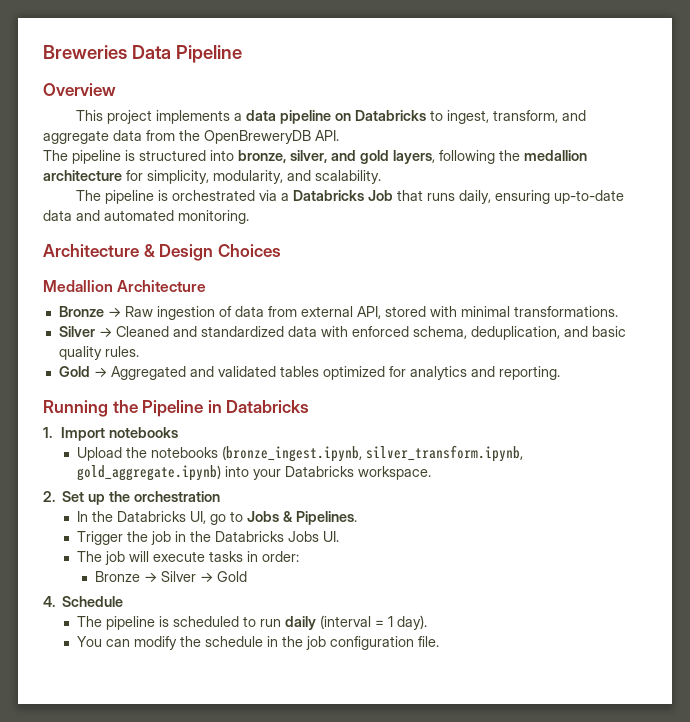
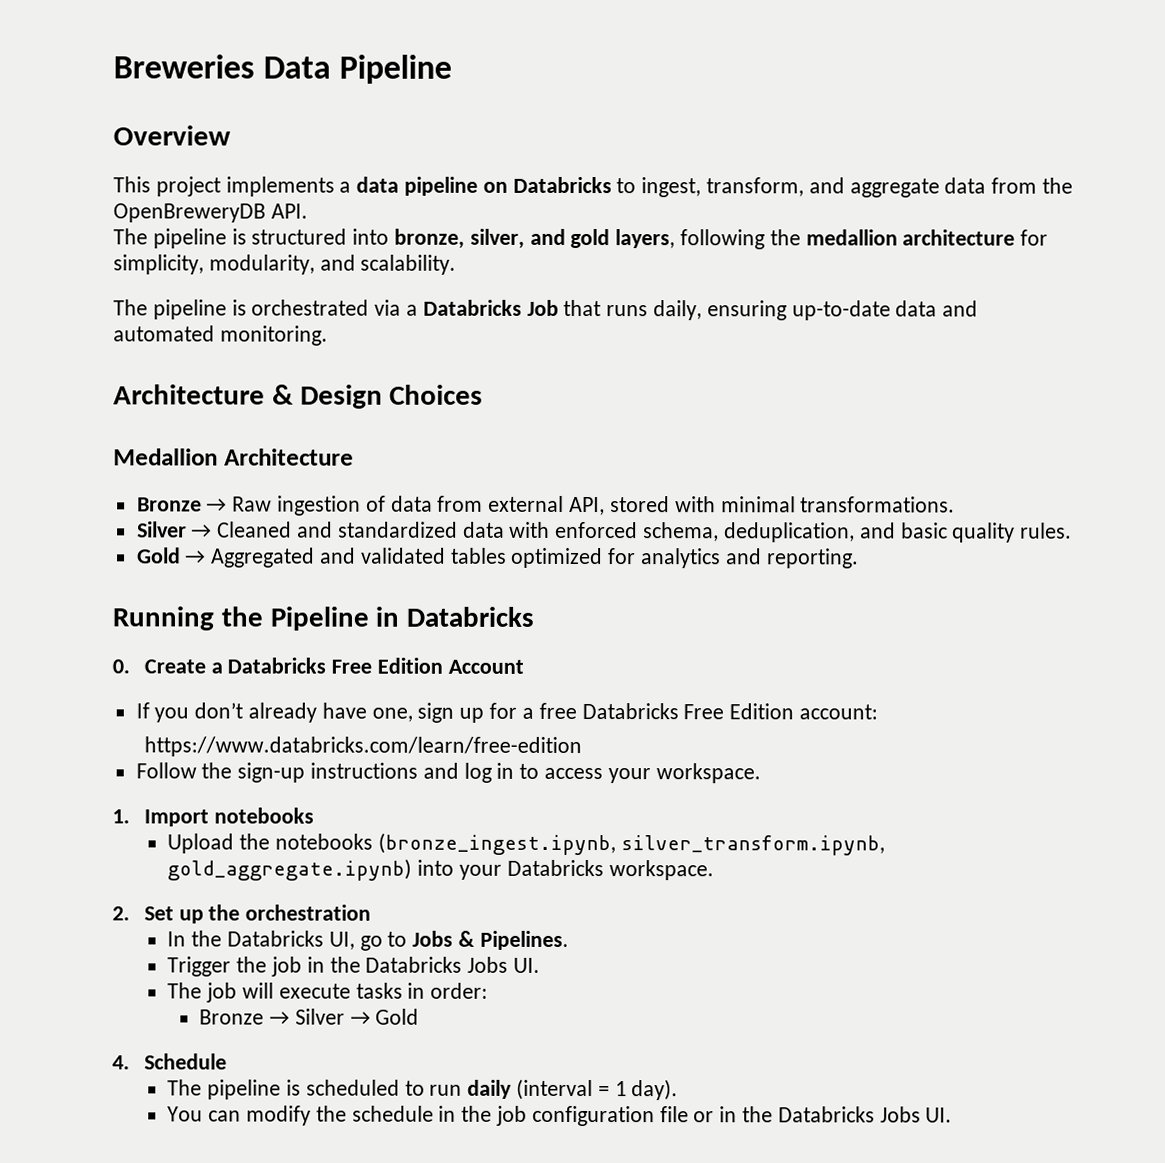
(310, 406) none -> [112,657,524,674] [135,702,878,723] [143,736,582,757] [135,762,761,784] // 0. Create a Databricks Free Edition Account // If you don’t already have one, sign up for a free Databricks Free Edition account: // https://www.databricks.com/learn/free-edition // Follow the sign-up instructions and log in to access your workspace.
[417,636,439,647] file. -> [659,1106,953,1123] file or in the Databricks Jobs UI.

